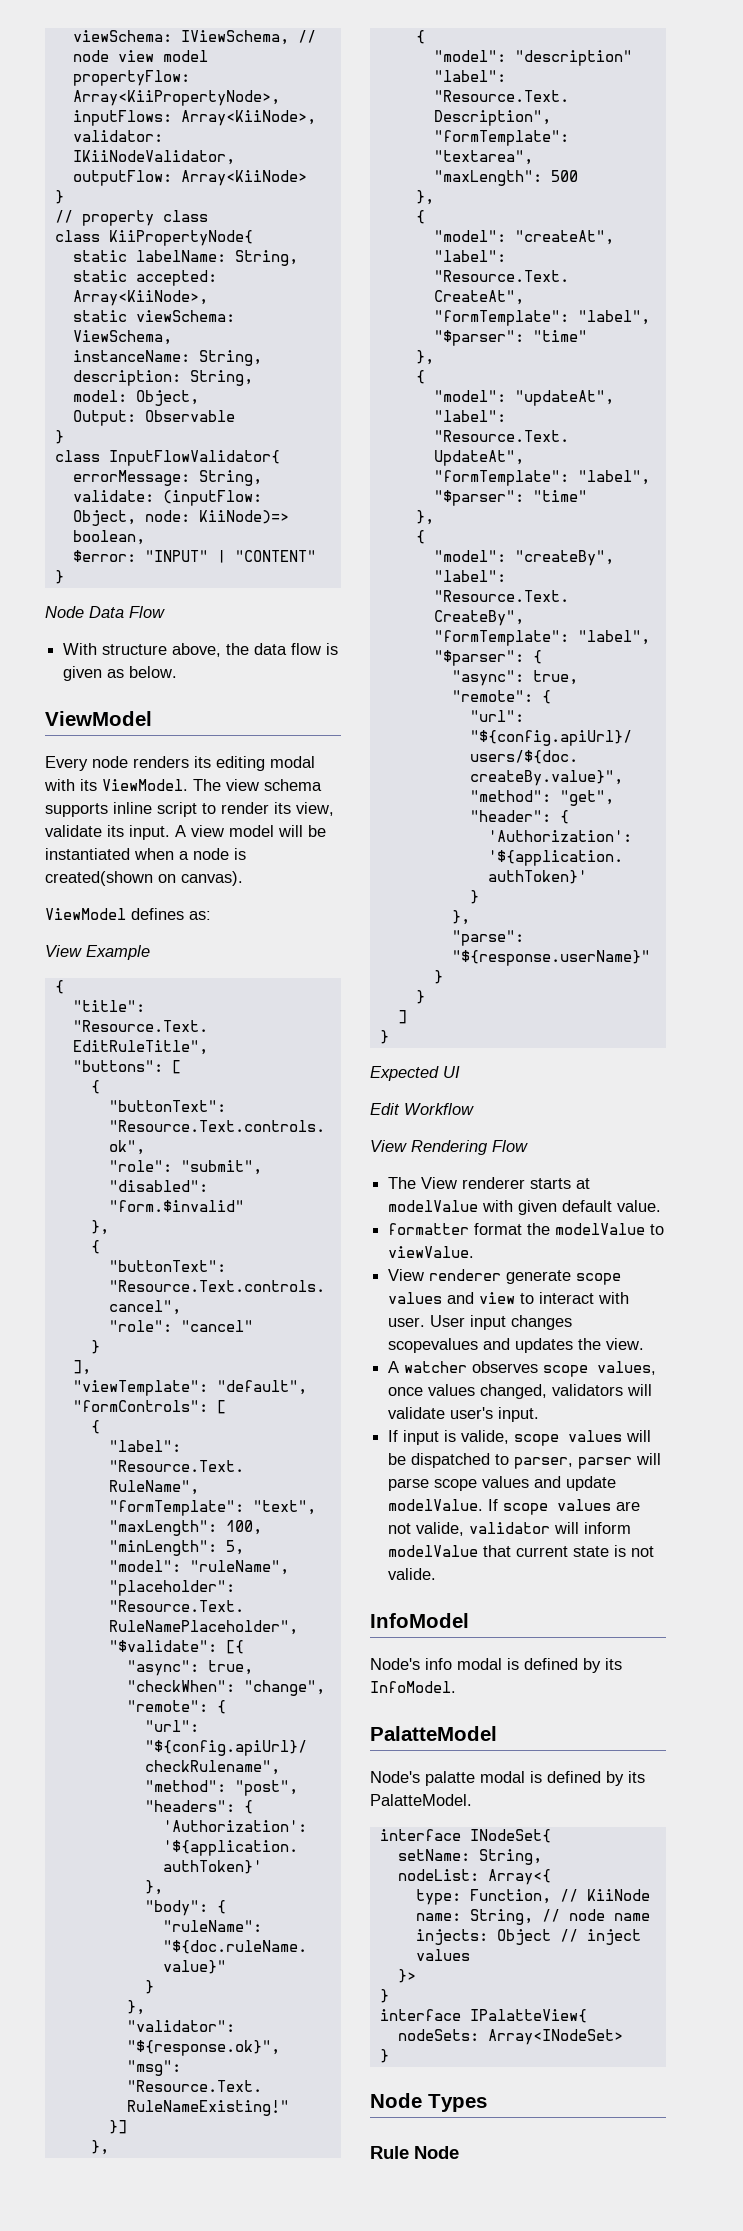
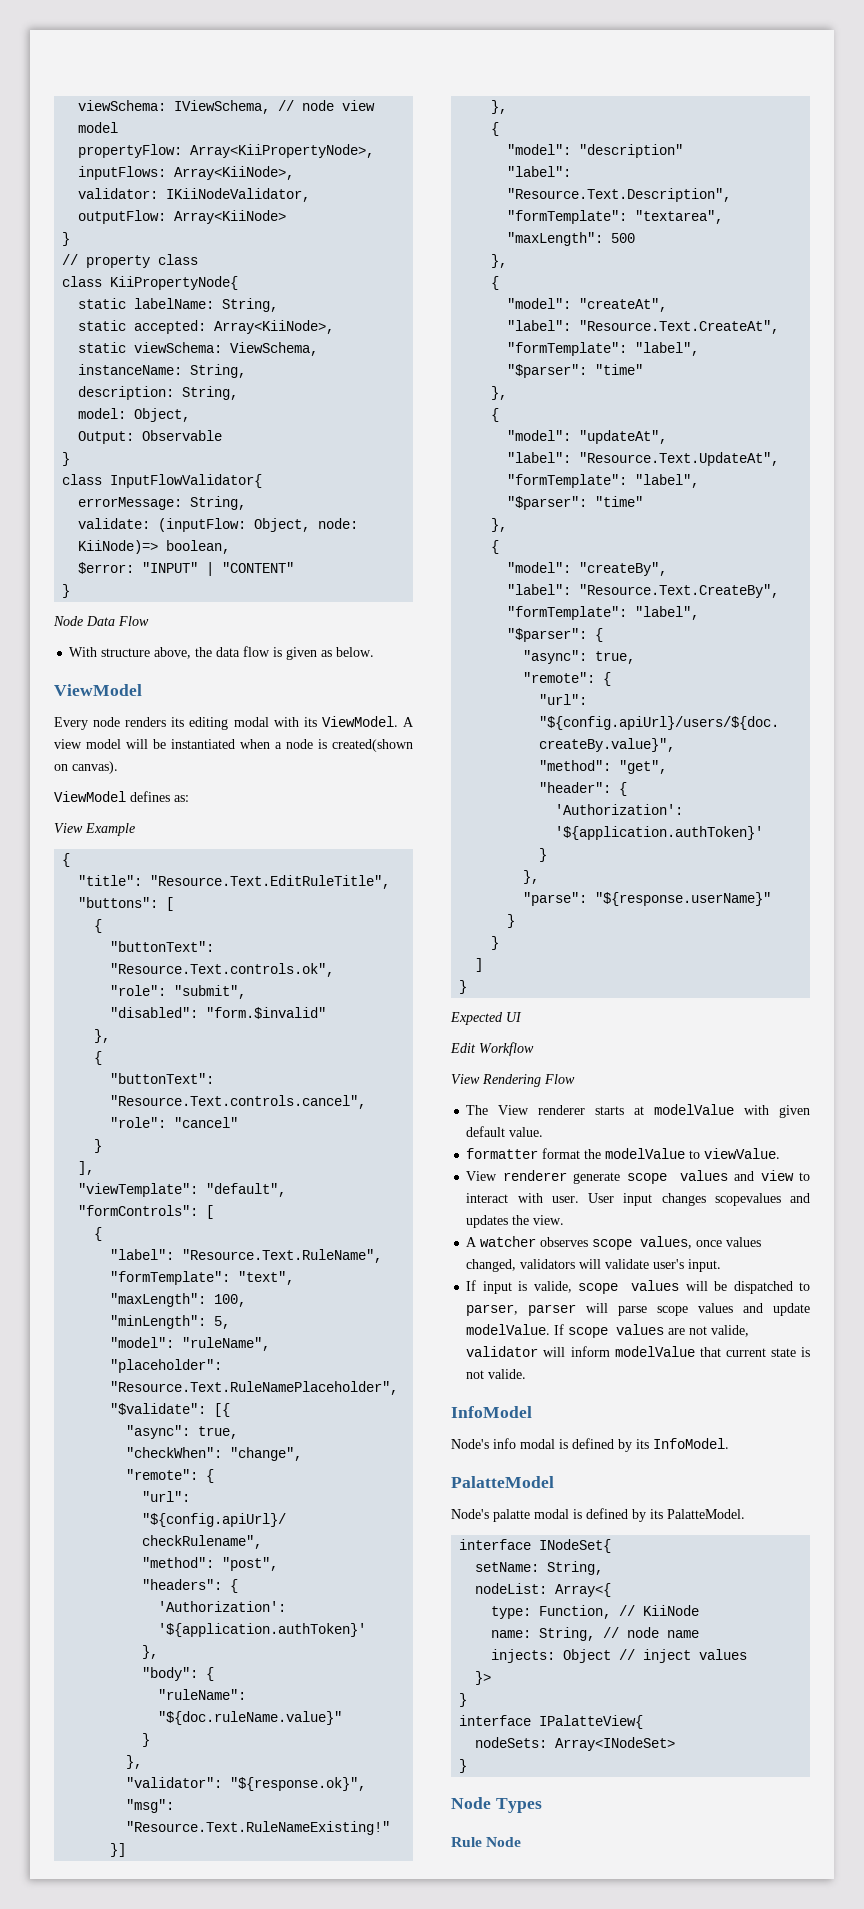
[193,779,322,791] [45,802,334,817] [45,825,170,840] The view schema supports inline script to render its view, validate its input. -> (398, 721) none

